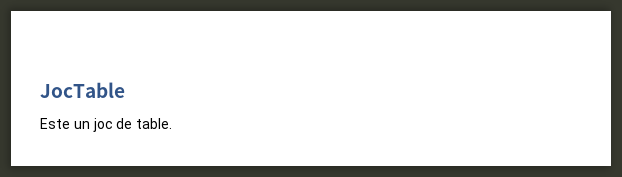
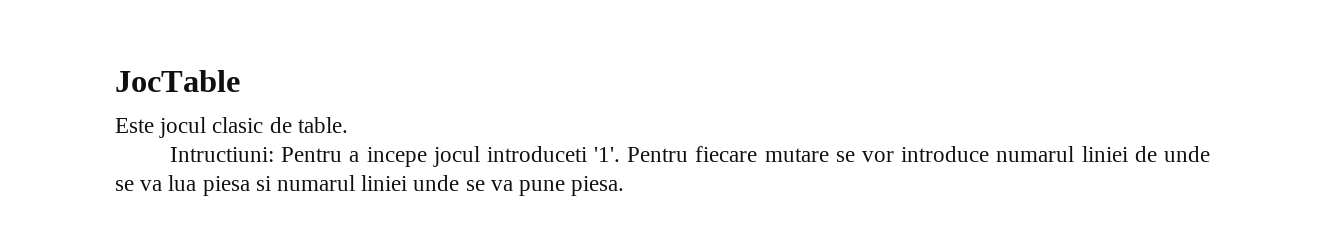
[73,118,113,132] un joc -> [159,117,264,138] jocul clasic
(173, 123) none -> [169,146,1210,167] [115,175,625,196] // Intructiuni: Pentru a incepe jocul introduceti '1'. Pentru fiecare mutare se vor introduce numarul liniei de unde se va lua piesa si numarul liniei unde se va pune piesa.

